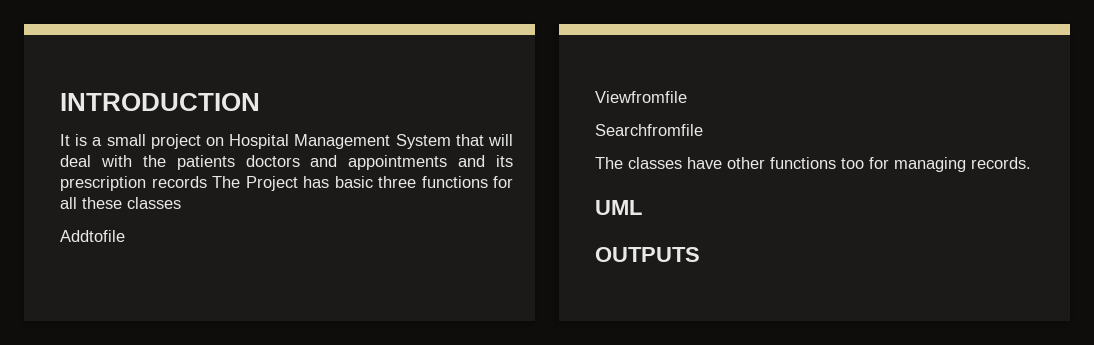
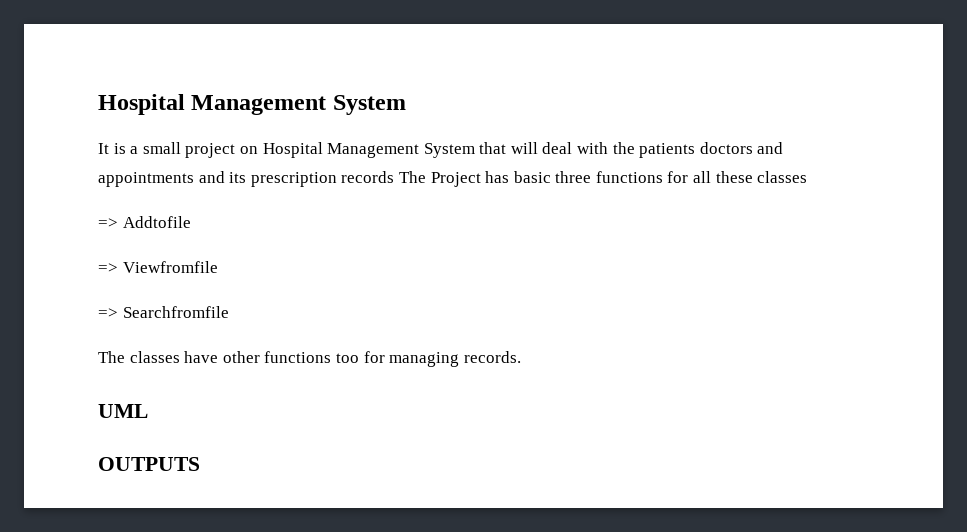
[60,93,260,111] INTRODUCTION -> [98,94,406,115] Hospital Management System
(181, 203) none -> [98,218,118,228] =>
(125, 236) none -> [98,263,118,273] =>
(687, 97) none -> [98,308,118,318] =>

